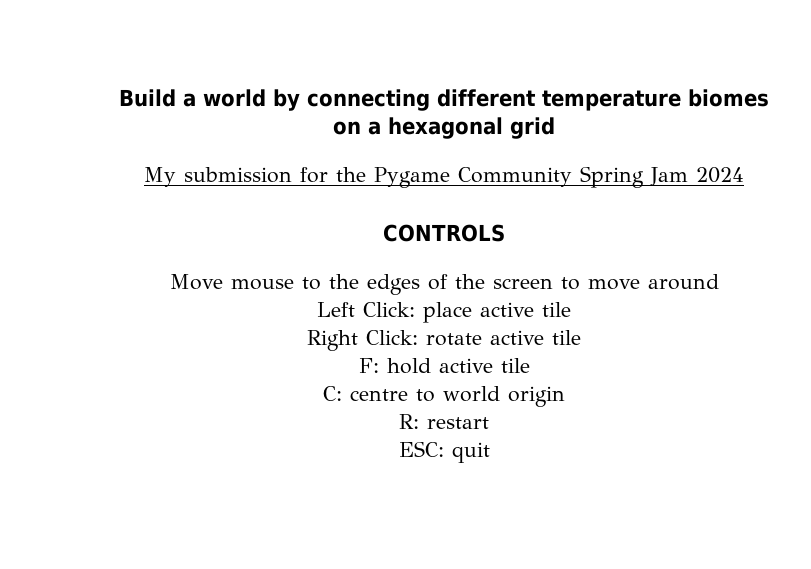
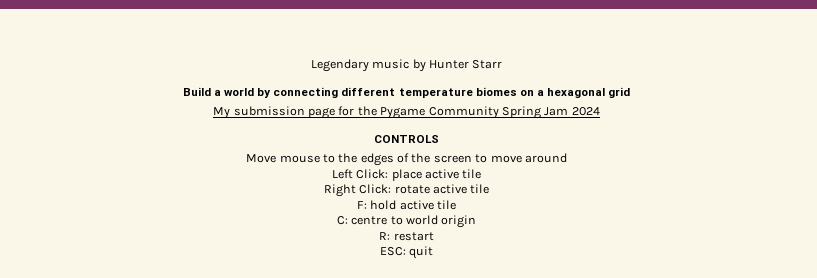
(119, 98) none -> [310,59,503,72] Legendary music by Hunter Starr //
(292, 175) none -> [308,107,336,119] page

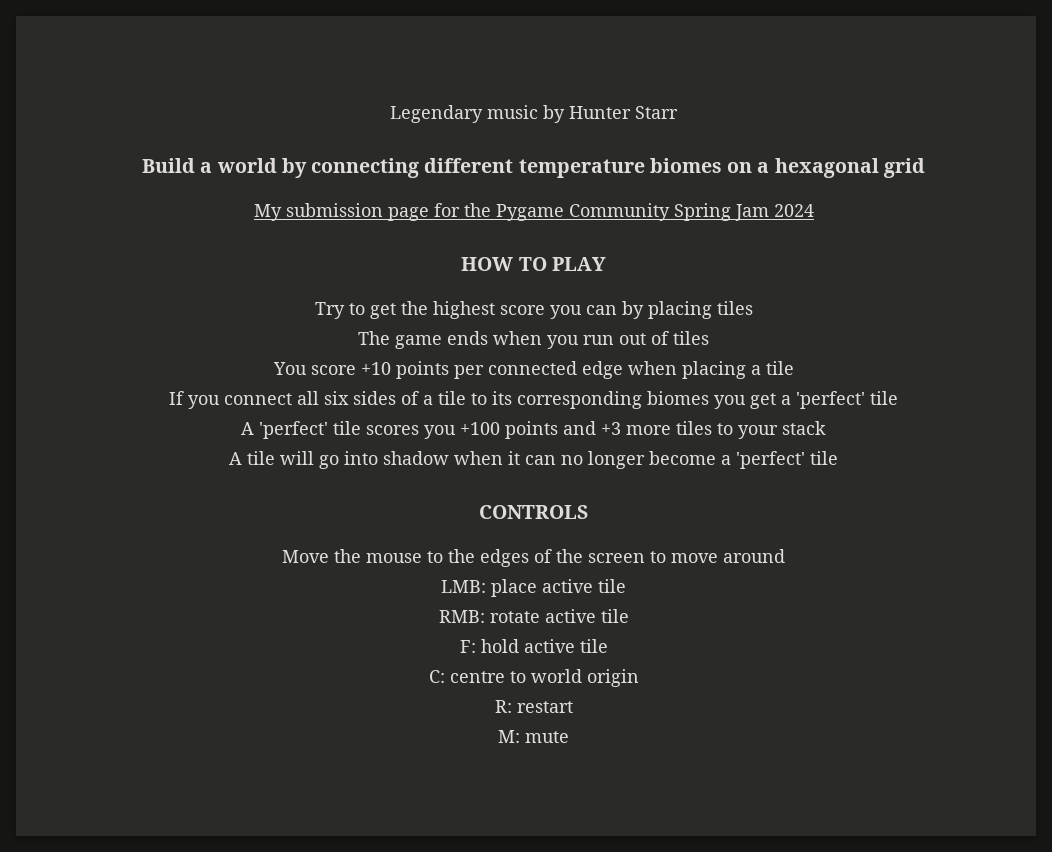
(600, 111) none -> [461,257,606,271] [314,301,753,319] [358,331,709,349] [272,361,794,379] [169,391,898,409] [241,421,826,439] [229,451,838,469] // HOW TO PLAY // Try to get the highest score you can by placing tiles // The game ends when you run out of tiles // You score +10 points per connected edge when placing a tile // If you connect all six sides of a tile to its corresponding biomes you get a 'perfect' tile // A 'perfect' tile scores you +100 points and +3 more tiles to your stack // A tile will go into shadow when it can no longer become a 'perfect' tile
(277, 158) none -> [334,549,361,563] the
[331,169,389,179] Left Click: -> [441,580,486,593] LMB:
[323,184,392,197] Right Click: -> [438,610,485,623] RMB:
[379,246,434,259] ESC: quit -> [498,730,569,743] M: mute

